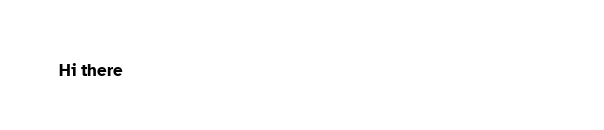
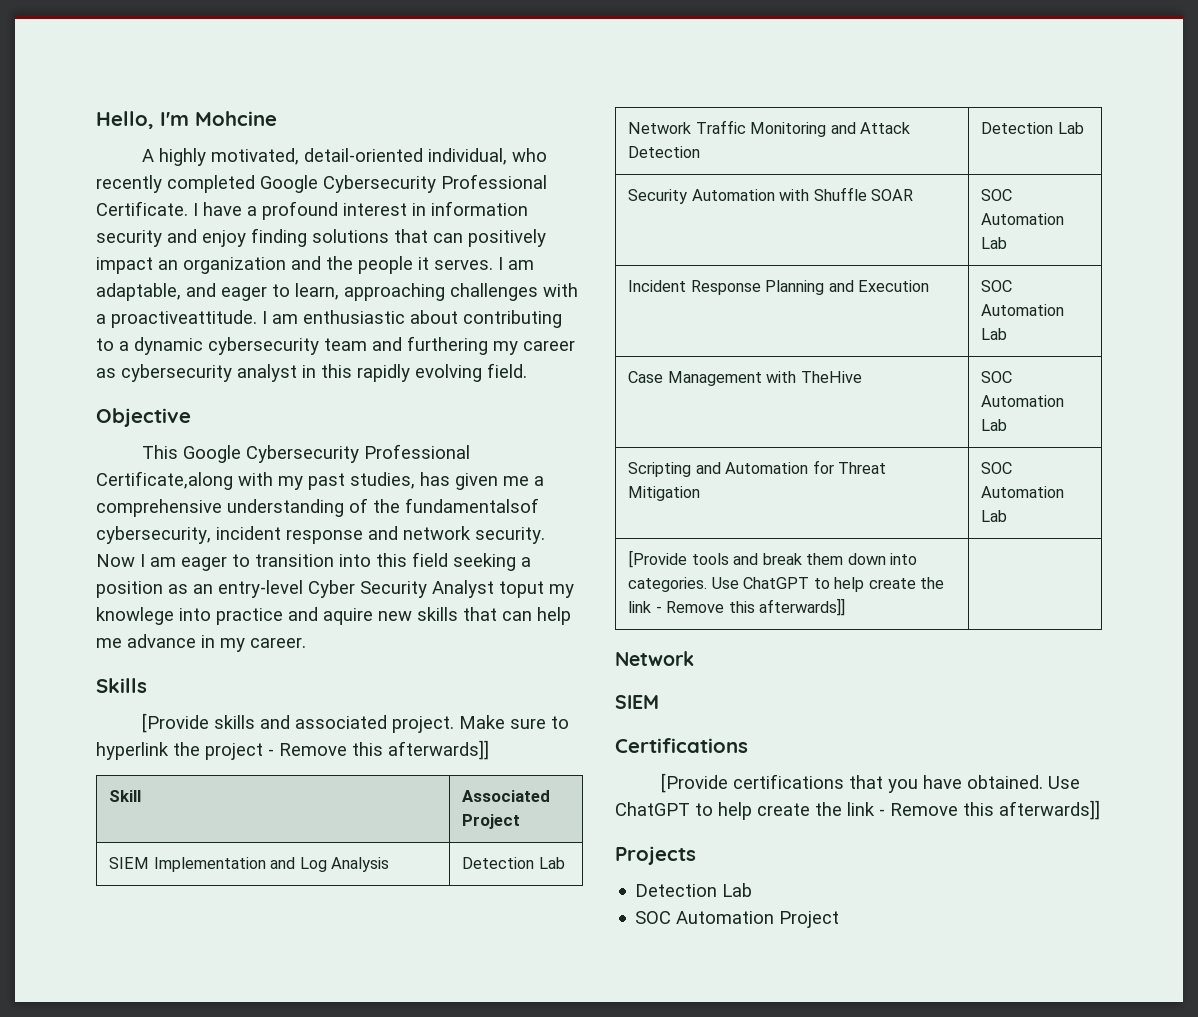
[59,63,123,76] Hi there -> [96,111,277,129] [141,148,547,166] [96,174,547,193] [96,201,528,220] [96,228,546,247] [96,256,534,274] [96,283,578,301] [96,310,562,328] [96,336,575,355] [96,363,527,382] [96,408,191,427] [141,444,470,463] [96,471,544,490] [96,498,539,517] [96,526,545,544] [96,552,531,571] [96,580,574,598] [96,607,571,625] [96,634,306,652] [96,678,147,693] [141,713,569,733] [96,740,489,760] [109,790,142,802] [462,790,551,802] [462,814,521,829] [109,857,390,872] [462,857,565,869] [628,120,911,137] [628,146,701,158] [981,122,1084,134] [628,187,914,204] [981,189,1013,201] [981,213,1065,225] [981,237,1008,249] [628,280,930,295] [981,280,1013,292] [981,304,1065,316] [981,328,1008,340] [628,371,862,386] [981,371,1013,383] [981,395,1065,407] [981,419,1008,431] [628,460,887,477] [628,486,701,501] [981,462,1013,474] [981,486,1065,498] [981,510,1008,522] [628,550,918,568] [628,577,945,592] [628,598,846,616] [615,651,694,666] [615,695,659,709] [615,738,748,753] [660,773,1080,793] [615,800,1100,820] [615,846,696,865] [635,883,753,897] [635,911,840,928] Hello, I'm Mohcine // A highly motivated, detail-oriented individual, who recently completed Google Cybersecurity Professional Certificate. I have a profound interest in information security and enjoy finding solutions that can positively impact an organization and the people it serves. I am adaptable, and eager to learn, approaching challenges with a proactiveattitude. I am enthusiastic about contributing to a dynamic cybersecurity team and furthering my career as cybersecurity analyst in this rapidly evolving field. // Objective // This Google Cybersecurity Professional Certificate,along with my past studies, has given me a comprehensive understanding of the fundamentalsof cybersecurity, incident response and network security. Now I am eager to transition into this field seeking a position as an entry-level Cyber Security Analyst toput my knowlege into practice and aquire new skills that can help me advance in my career. // Skills // [Provide skills and associated project. Make sure to hyperlink the project - Remove this afterwards]] // Skill | Associated Project // SIEM Implementation and Log Analysis | Detection Lab // Network Traffic Monitoring and Attack Detection | Detection Lab // Security Automation with Shuffle SOAR | SOC Automation Lab // Incident Response Planning and Execution | SOC Automation Lab // Case Management with TheHive | SOC Automation Lab // Scripting and Automation for Threat Mitigation | SOC Automation Lab // [Provide tools and break them down into categories. Use ChatGPT to help create the link - Remove this afterwards]] | // Network // SIEM // Certifications // [Provide certifications that you have obtained. Use ChatGPT to help create the link - Remove this afterwards]] // Projects // Detection Lab // SOC Automation Project

